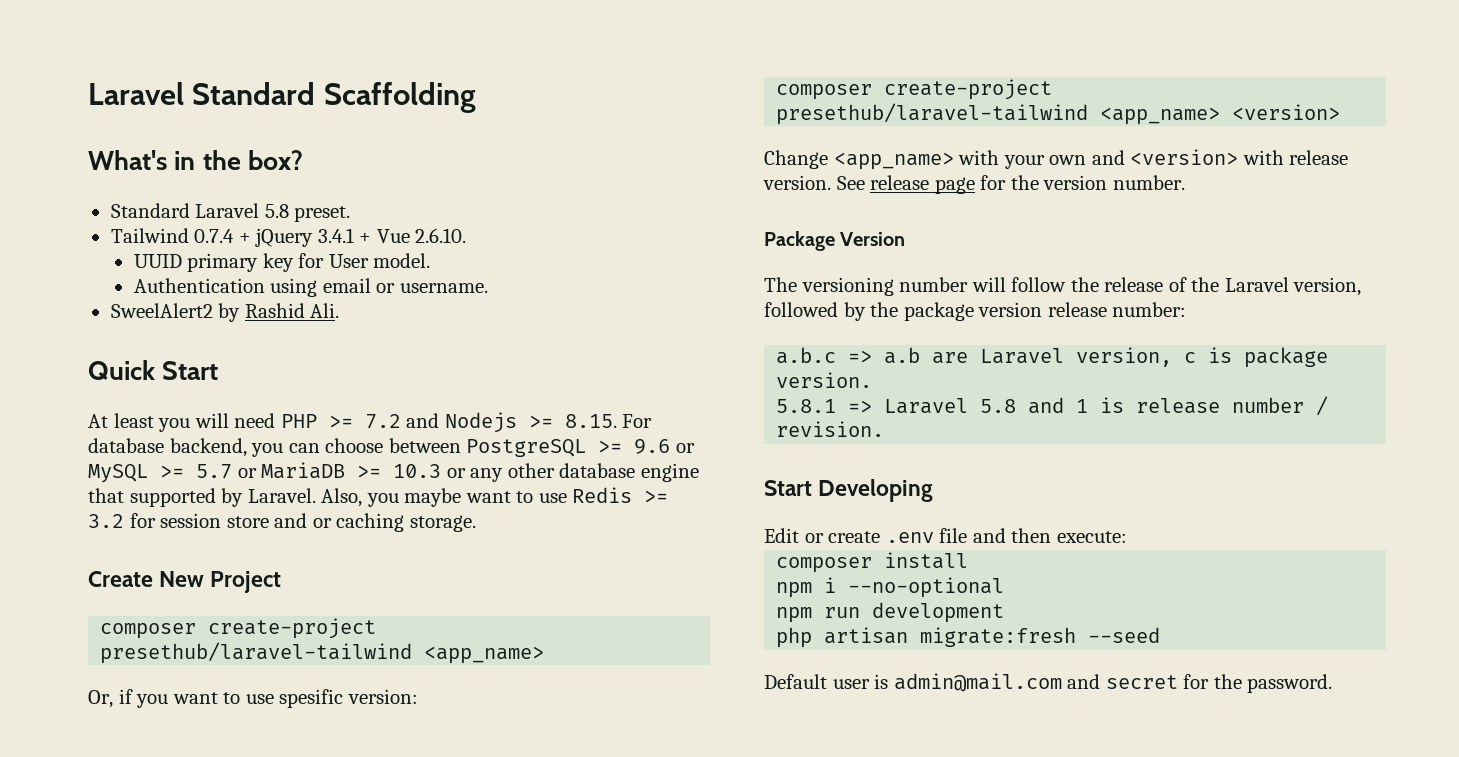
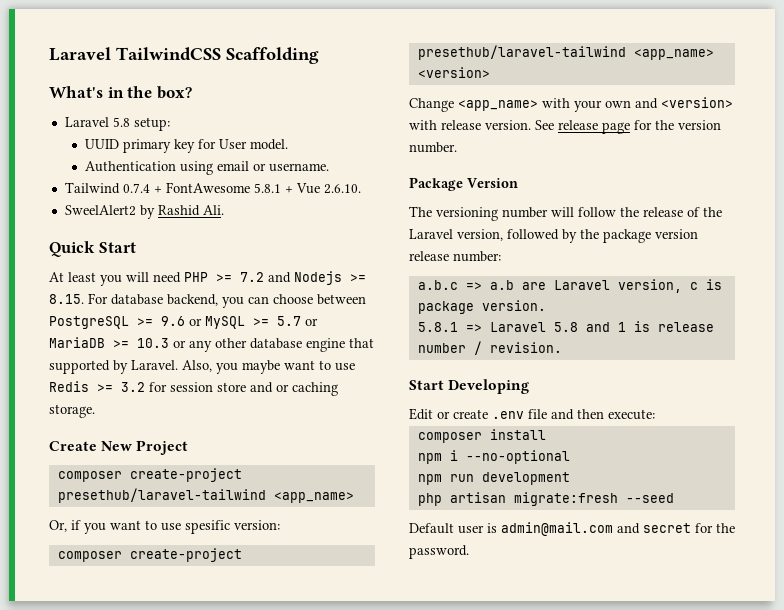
[88,82,316,105] Laravel Standard -> [49,47,221,61] Laravel TailwindCSS
[110,203,351,222] [110,228,467,247] Standard Laravel 5.8 preset. // Tailwind 0.7.4 + jQuery 3.4.1 + Vue 2.6.10. -> [64,117,170,131] Laravel 5.8 setup:
(488, 288) none -> [64,182,361,194] // Tailwind 0.7.4 + FontAwesome 5.8.1 + Vue 2.6.10.

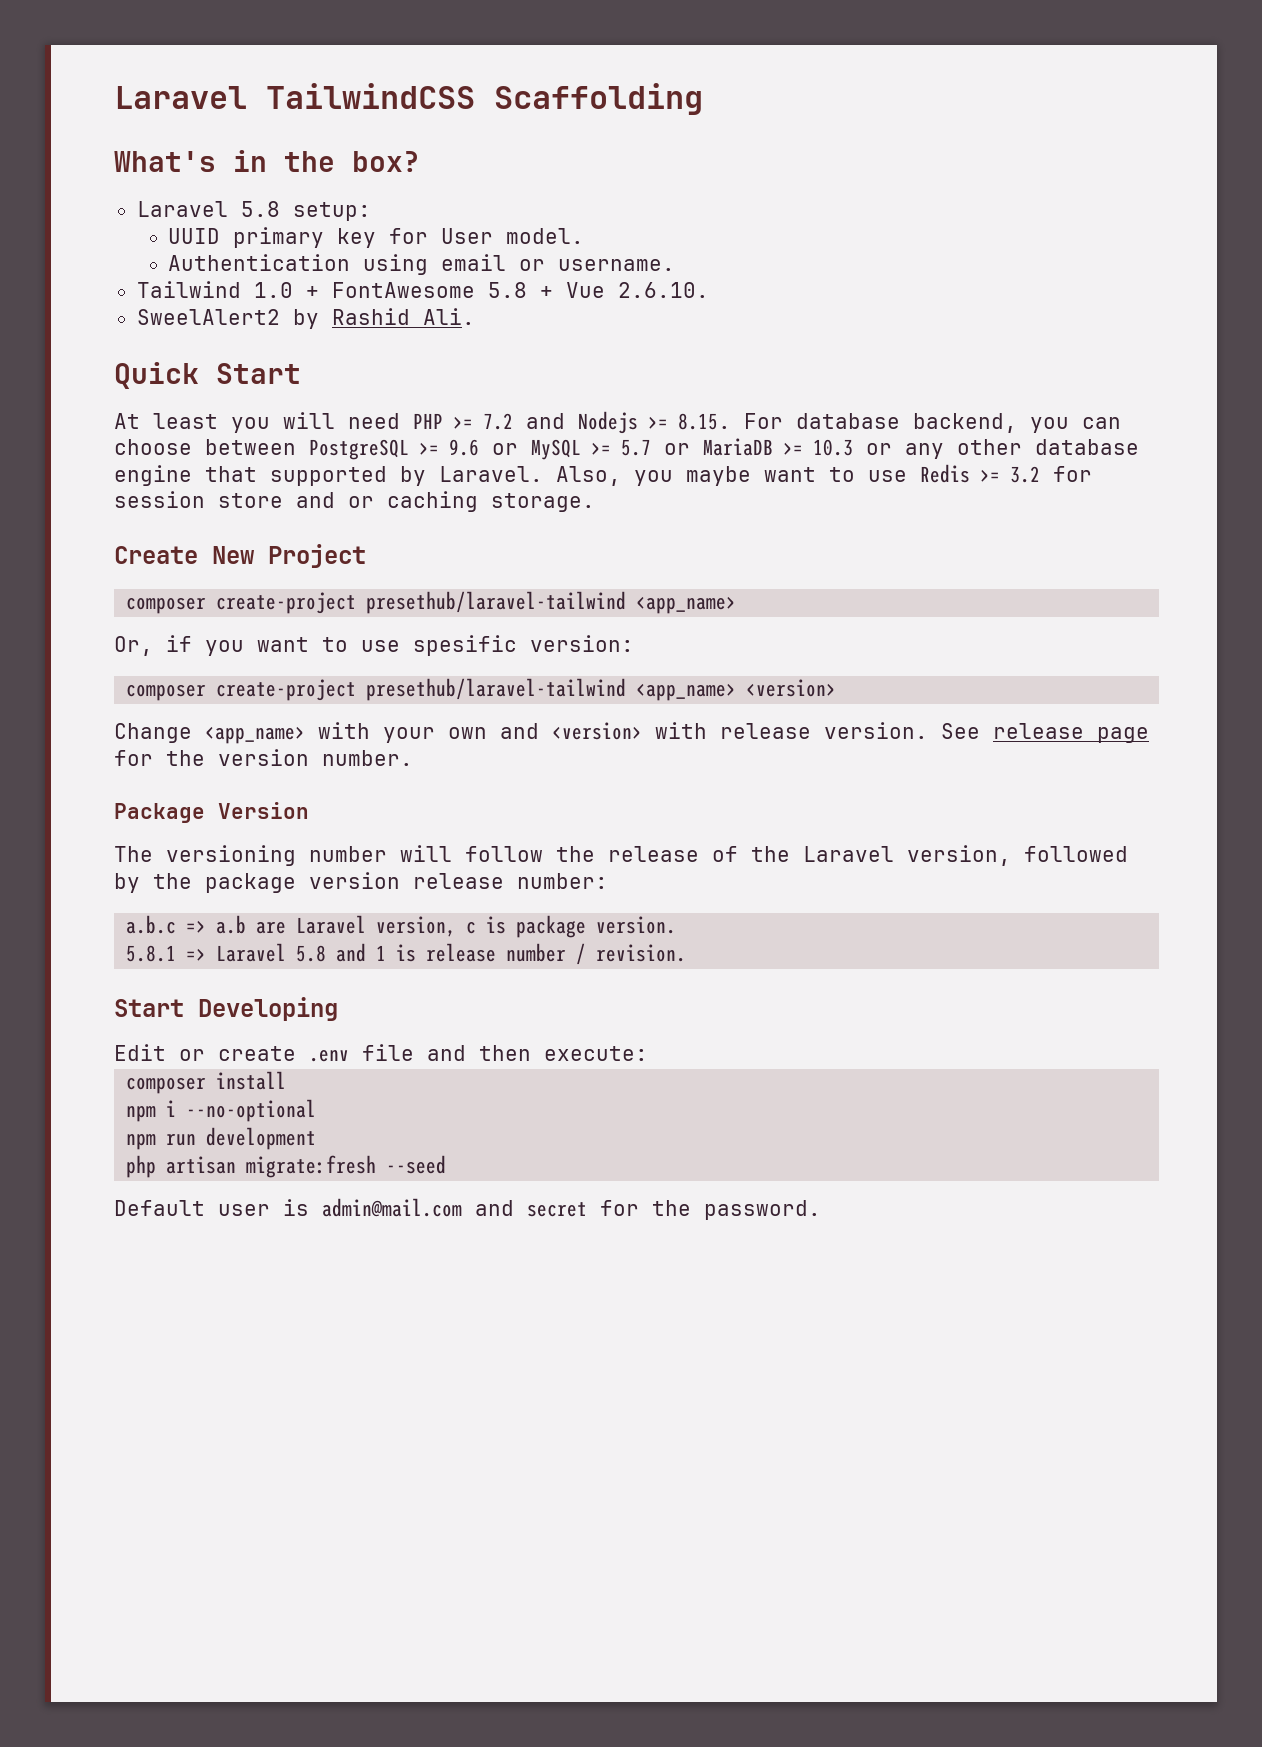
[122,183,150,193] 0.7.4 -> [253,282,293,298] 1.0
[253,183,281,193] 5.8.1 -> [487,282,527,298] 5.8

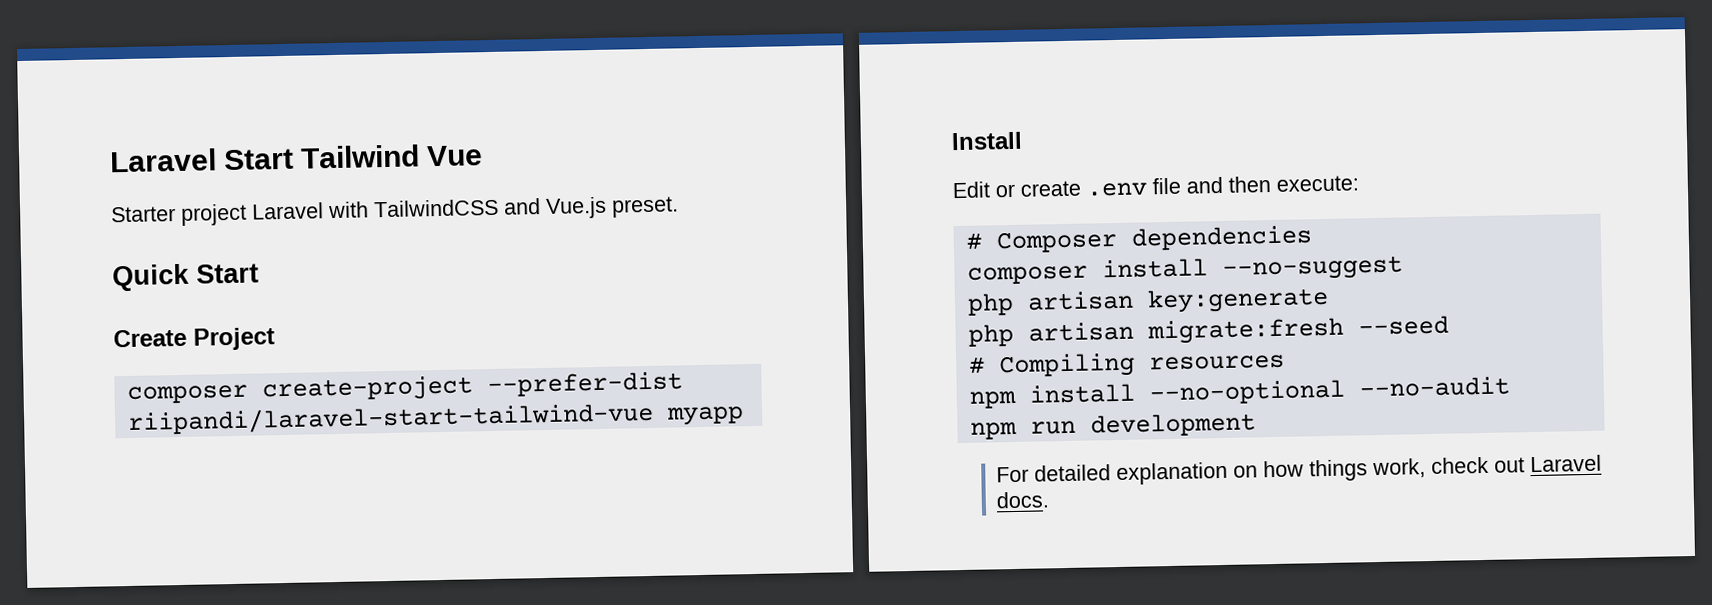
[114,83,703,115] [114,150,420,172] [136,201,371,221] [168,227,585,248] [168,254,676,275] [136,281,709,298] [136,308,475,329] [114,362,301,389] [114,411,1121,434] [114,438,1139,460] [114,464,1092,486] [114,491,595,512] Laravel TailwindCSS Scaffolding // What's in the box? // Laravel 5.8 setup: // UUID primary key for User model. // Authentication using email or username. // Tailwind 1.0 + FontAwesome 5.8 + Vue 2.6.10. // SweelAlert2 by Rashid Ali. // Quick Start // At least you will need PHP >= 7.2 and Nodejs >= 8.15. For database backend, you can choose between PostgreSQL >= 9.6 or MySQL >= 5.7 or MariaDB >= 10.3 or any other database engine that supported by Laravel. Also, you maybe want to use Redis >= 3.2 for session store and or caching storage. -> [109,144,484,173] [111,196,679,226] [112,263,259,292] Laravel Start Tailwind Vue // Starter project Laravel with TailwindCSS and Vue.js preset. // Quick Start
[212,546,255,564] New -> (187, 338) none
[366,591,737,614] [114,635,634,656] [126,678,837,701] [114,722,1149,744] [114,749,413,766] [114,802,309,823] [114,845,1128,866] [114,872,608,893] [126,915,677,938] [126,943,687,965] [114,997,338,1021] presethub/laravel-tailwind <app_name> // Or, if you want to use spesific version: // composer create-project presethub/laravel-tailwind <app_name> <version> // Change <app_name> with your own and <version> with release version. See release page for the version number. // Package Version // The versioning number will follow the release of the Laravel version, followed by the package version release number: // a.b.c => a.b are Laravel version, c is package version. // 5.8.1 => Laravel 5.8 and 1 is release number / revision. // Start Developing -> [486,371,683,398] [126,401,744,436] [951,131,1023,151] --prefer-dist riipandi/laravel-start-tailwind-vue myapp // Install
(648, 1053) none -> [965,225,1313,254] // # Composer dependencies
[126,1099,317,1122] [126,1127,317,1150] [126,1155,447,1178] [114,1198,821,1220] // npm i --no-optional // npm run development // php artisan migrate:fresh --seed // Default user is admin@mail.com and secret for the password. -> [1221,255,1403,281] [966,286,1329,316] [967,315,1449,347] [968,352,1285,379] [968,376,1510,409] [969,412,1256,440] [996,454,1603,486] [996,491,1050,509] --no-suggest // php artisan key:generate // php artisan migrate:fresh --seed // # Compiling resources // npm install --no-optional --no-audit // npm run development // For detailed explanation on how things work, check out Laravel docs.

